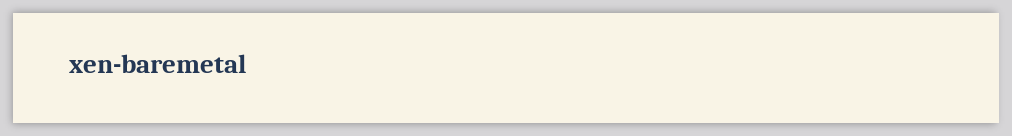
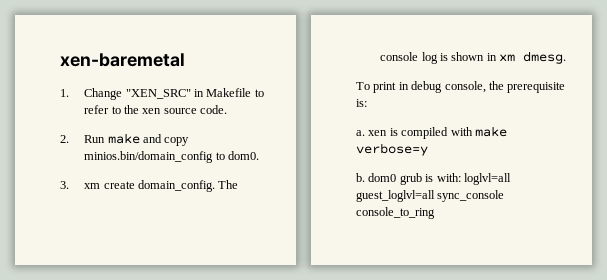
(246, 63) none -> [60,88,264,100] [84,105,228,114] [60,133,190,146] [84,151,259,163] [60,180,239,192] [380,51,567,64] [356,81,566,93] [356,99,367,107] [356,126,507,139] [356,143,428,156] [356,173,511,185] [356,190,505,202] [356,207,435,219] // 1. Change "XEN_SRC" in Makefile to refer to the xen source code. // 2. Run make and copy minios.bin/domain_config to dom0. // 3. xm create domain_config. The console log is shown in xm dmesg. // To print in debug console, the prerequisite is: // a. xen is compiled with make verbose=y // b. dom0 grub is with: loglvl=all guest_loglvl=all sync_console console_to_ring

